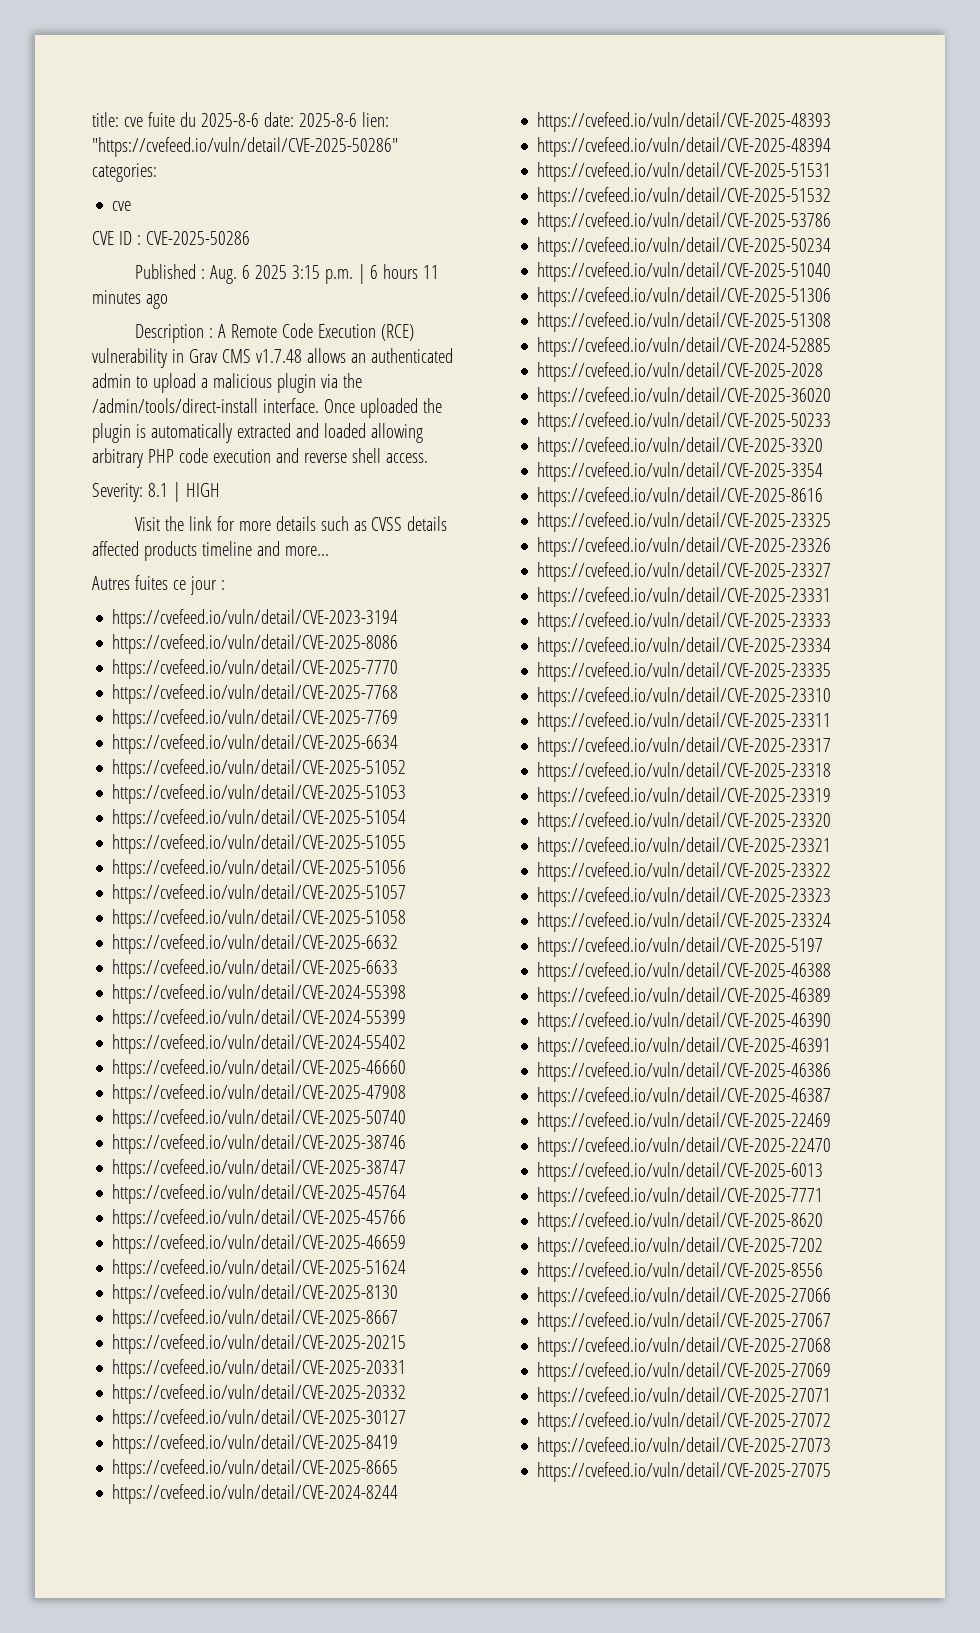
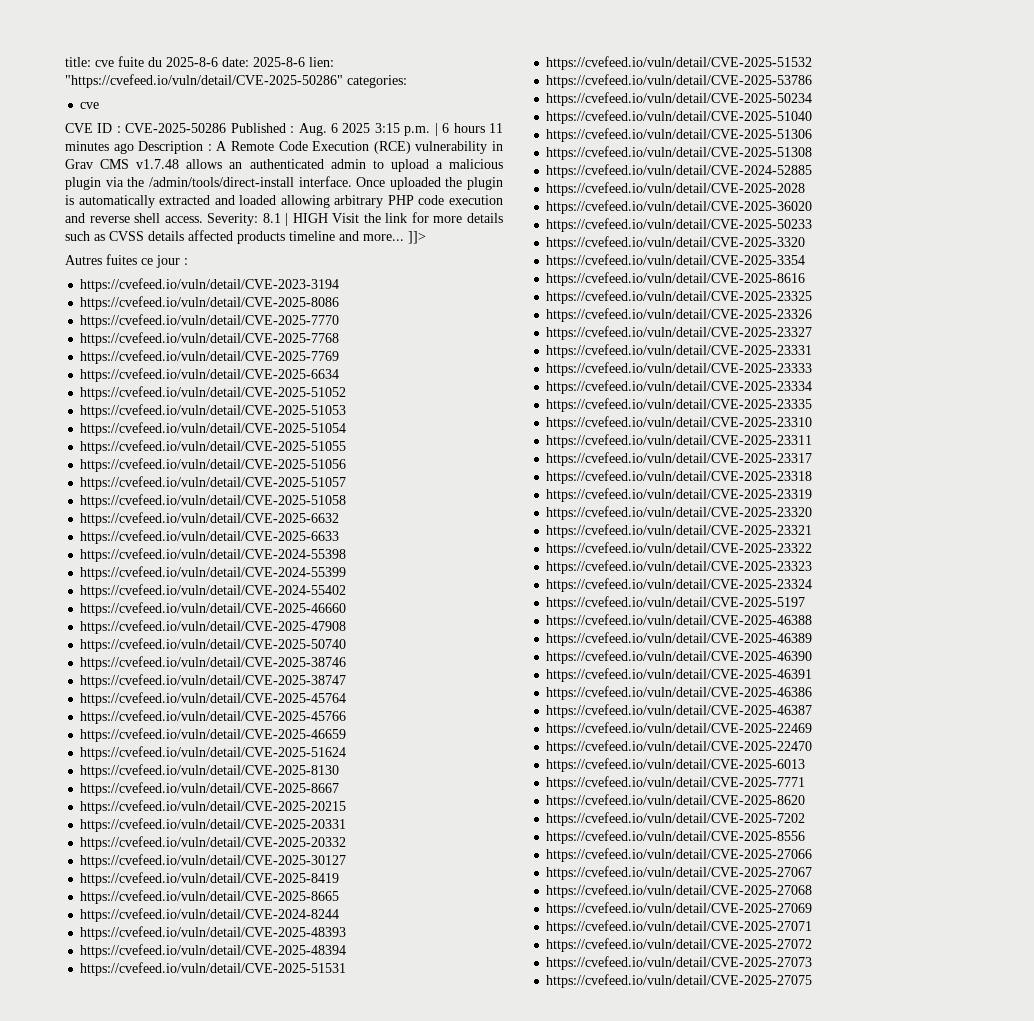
(250, 238) // -> (227, 128) none
(168, 301) // -> (134, 148) none
(428, 458) // -> (203, 219) none
(220, 490) // -> (328, 218) none
(329, 551) none -> [408,231,426,244] ]]>

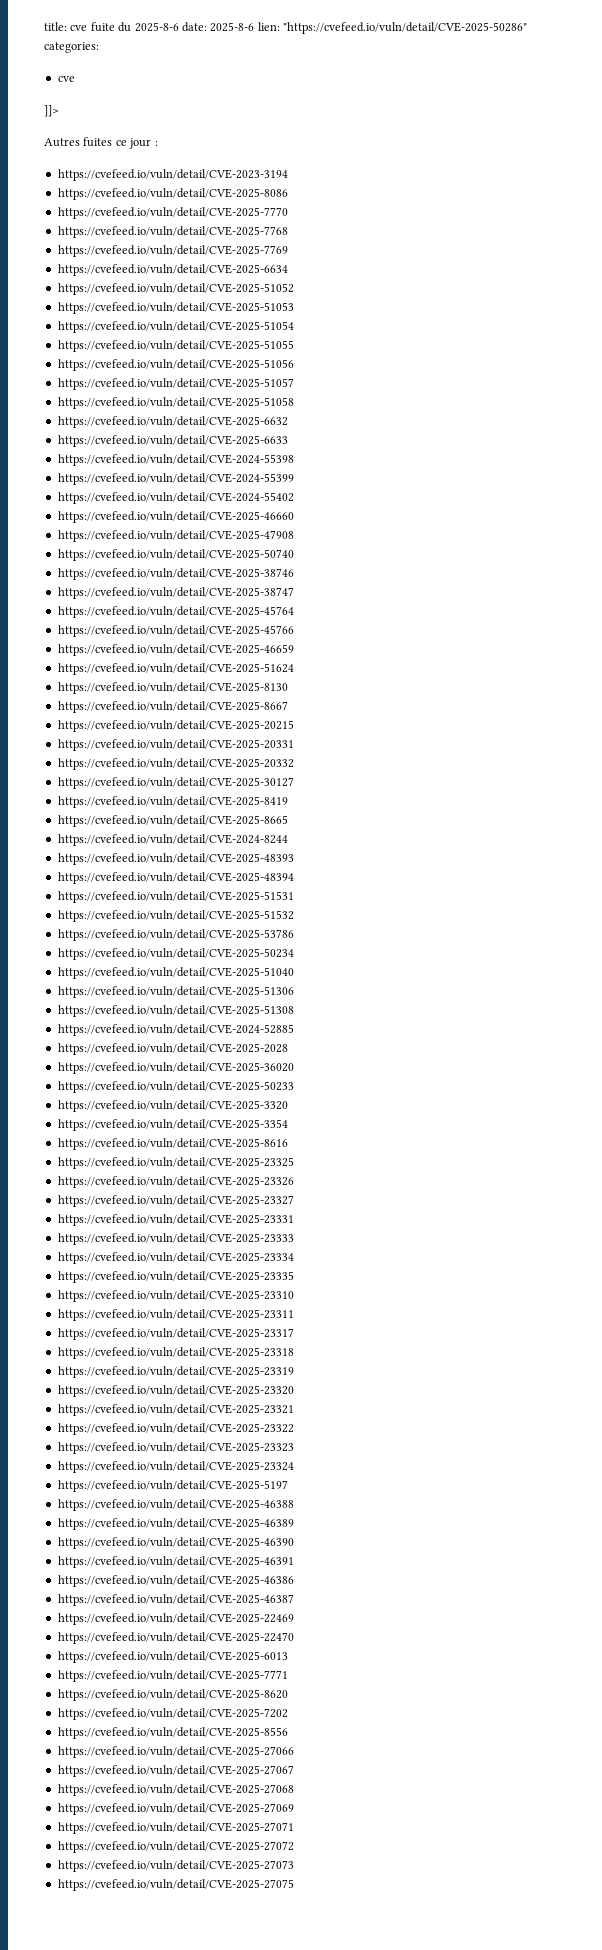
[65,123,504,136] [65,141,503,154] [65,159,504,172] [65,176,503,190] [65,195,503,208] [65,212,504,226] [65,230,404,244] CVE ID : CVE-2025-50286 Published : Aug. 6 2025 3:15 p.m. | 6 hours 11 minutes ago Description : A Remote Code Execution (RCE) vulnerability in Grav CMS v1.7.48 allows an authenticated admin to upload a malicious plugin via the /admin/tools/direct-install interface. Once uploaded the plugin is automatically extracted and loaded allowing arbitrary PHP code execution and reverse shell access. Severity: 8.1 | HIGH Visit the link for more details such as CVSS details affected products timeline and more... -> (75, 79) none

